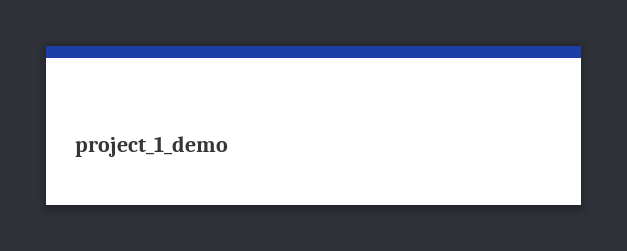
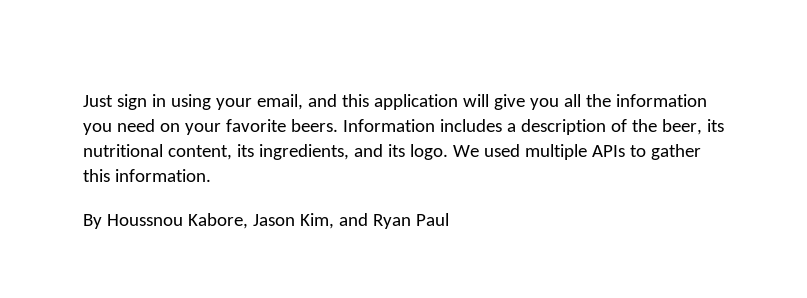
[75,136,228,157] project_1_demo -> [83,94,707,110] [83,119,724,135] [83,144,701,160] [83,169,211,182] [83,213,449,229] Just sign in using your email, and this application will give you all the information you need on your favorite beers. Information includes a description of the beer, its nutritional content, its ingredients, and its logo. We used multiple APIs to gather this information. // By Houssnou Kabore, Jason Kim, and Ryan Paul

